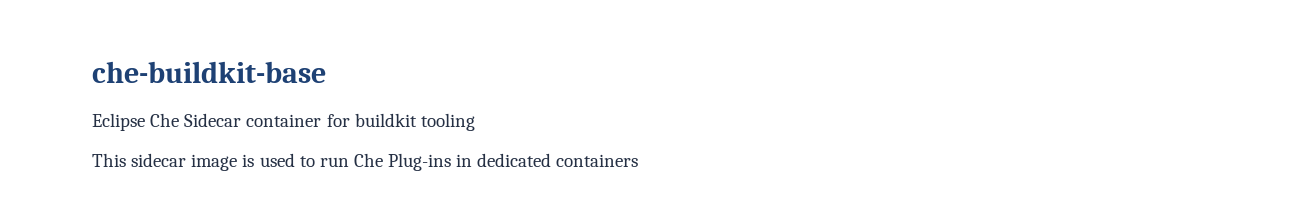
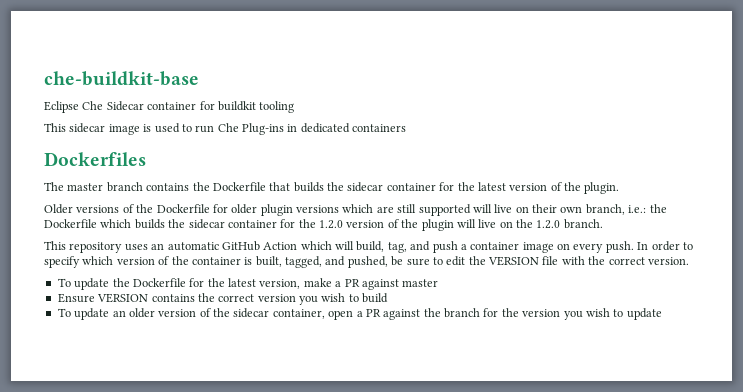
(639, 160) none -> [44,152,146,166] [44,182,620,194] [44,204,667,216] [44,219,603,231] [44,241,693,253] [44,256,689,268] [57,278,439,290] [57,293,389,305] [57,308,662,320] // Dockerfiles // The master branch contains the Dockerfile that builds the sidecar container for the latest version of the plugin. // Older versions of the Dockerfile for older plugin versions which are still supported will live on their own branch, i.e.: the Dockerfile which builds the sidecar container for the 1.2.0 version of the plugin will live on the 1.2.0 branch. // This repository uses an automatic GitHub Action which will build, tag, and push a container image on every push. In order to specify which version of the container is built, tagged, and pushed, be sure to edit the VERSION file with the correct version. // To update the Dockerfile for the latest version, make a PR against master // Ensure VERSION contains the correct version you wish to build // To update an older version of the sidecar container, open a PR against the branch for the version you wish to update

